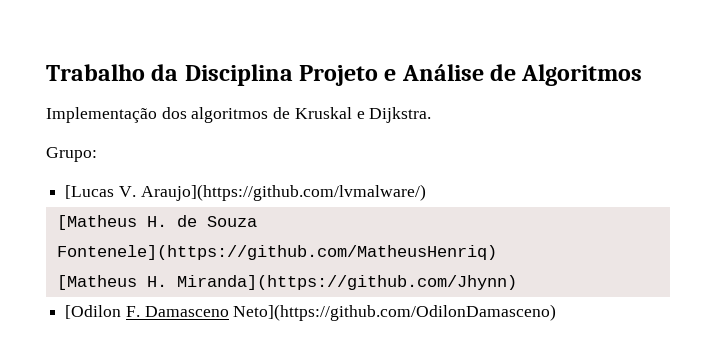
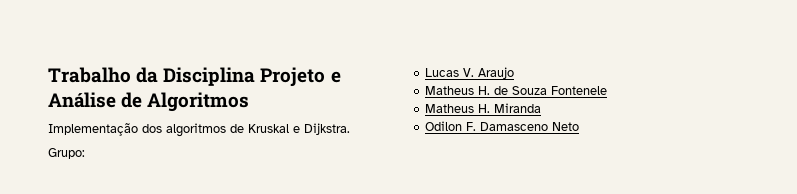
[65,184,426,201] [56,215,257,230] [56,245,497,260] [56,275,517,290] [65,305,122,319] [Lucas V. Araujo](https://github.com/lvmalware/) // [Matheus H. de Souza Fontenele](https://github.com/MatheusHenriq) // [Matheus H. Miranda](https://github.com/Jhynn) // [Odilon -> [425,67,515,79] [425,86,608,95] [425,103,542,113] [425,121,463,131] Lucas V. Araujo // Matheus H. de Souza Fontenele // Matheus H. Miranda // Odilon
[233,304,557,321] Neto](https://github.com/OdilonDamasceno) -> [552,122,580,131] Neto

